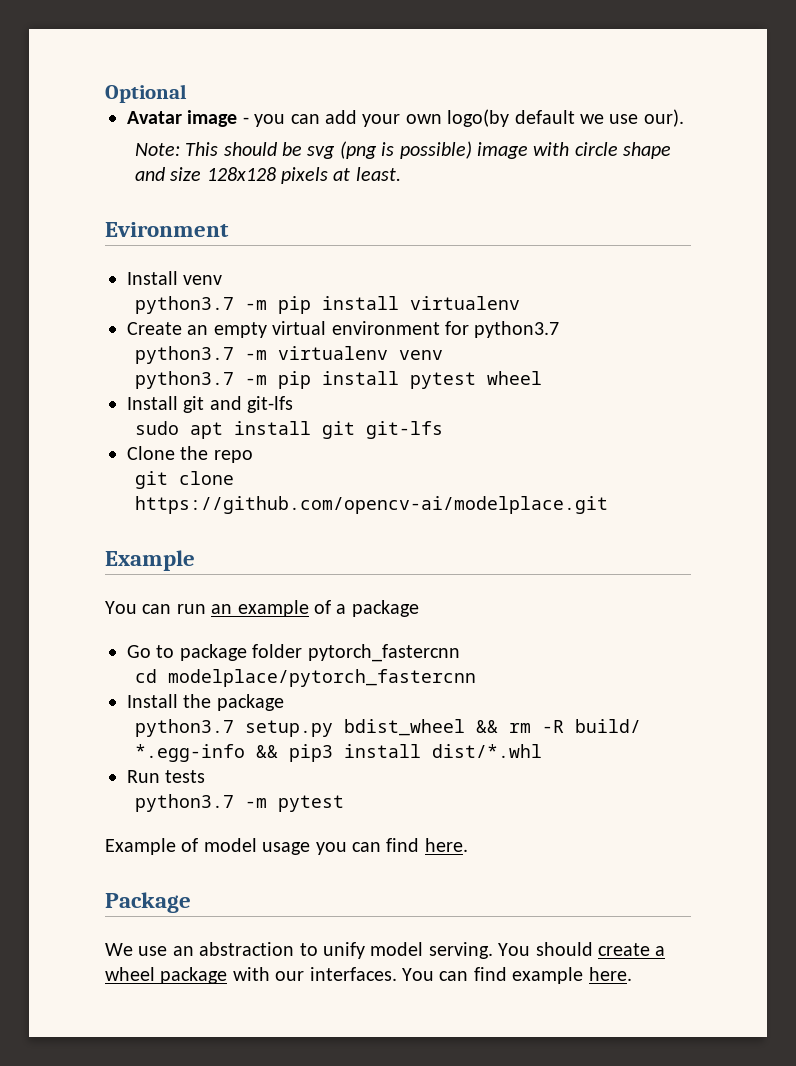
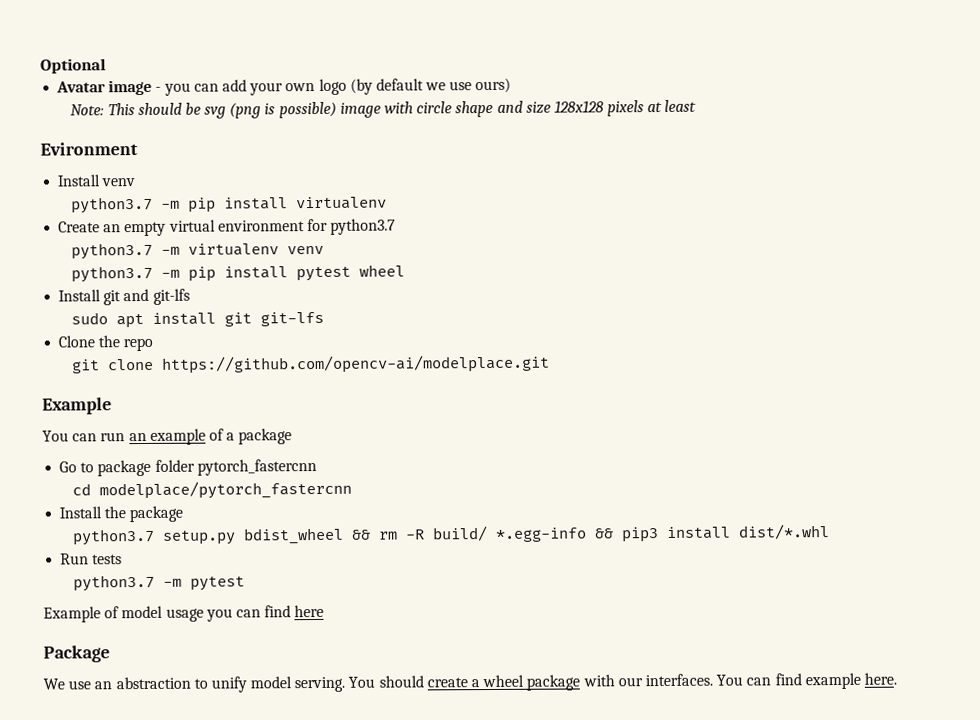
[447,109,510,127] logo(by -> [318,78,373,95] logo (by
[643,109,684,127] our). -> [475,77,512,94] ours)
[355,167,401,181] least. -> [664,99,697,112] least
[424,838,468,852] here. -> [294,604,325,618] here

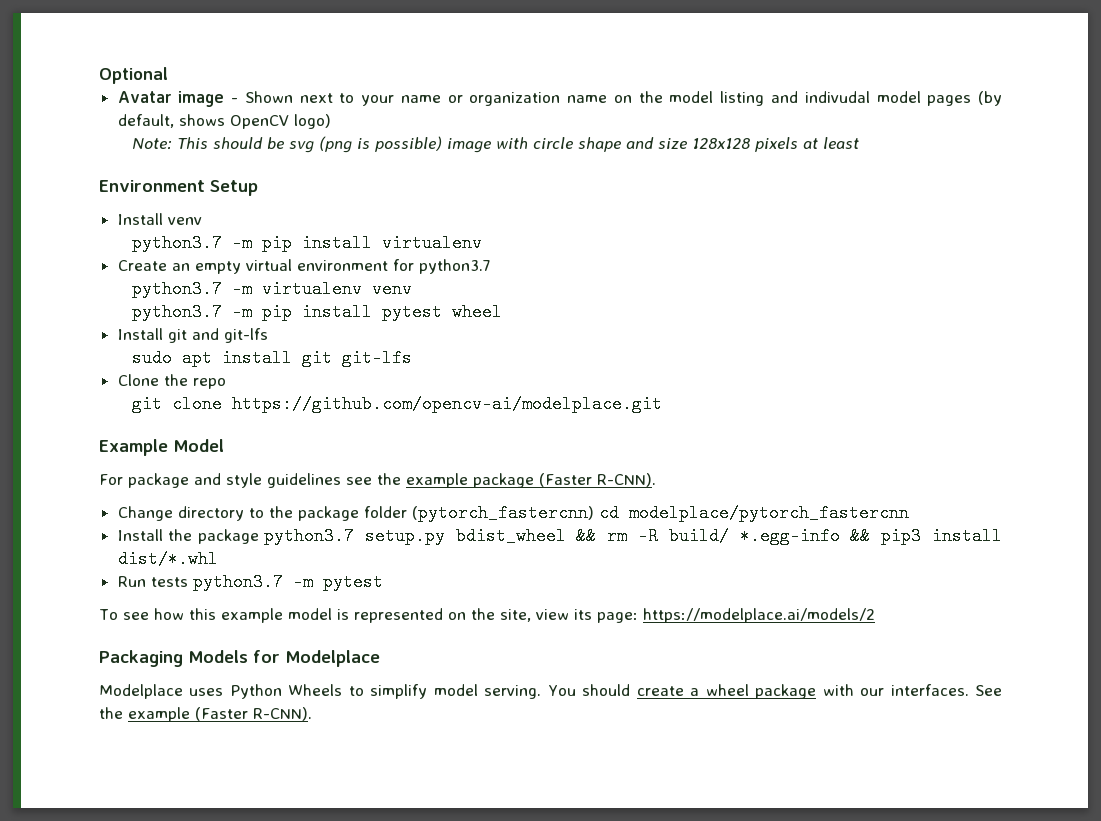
[163,77,512,96] you can add your own logo (by default we use ours) -> [244,91,1002,106] [117,114,331,129] Shown next to your name or organization name on the model listing and indivudal model pages (by default, shows OpenCV logo)
[40,142,138,156] Evironment -> [99,180,258,196] Environment Setup
[42,428,293,445] [59,461,95,473] // You can run an example of a package // Go to -> [173,439,224,452] [99,473,656,488] [117,506,293,521] Model // For package and style guidelines see the example package (Faster R-CNN). // Change directory to the
[196,459,317,476] pytorch_fastercnn // -> [411,504,594,522] (pytorch_fastercnn)
(184, 514) // -> (259, 536) none
(123, 559) // -> (188, 582) none
[43,604,325,623] [43,645,110,663] [43,676,247,693] Example of model usage you can find here // Package // We use an abstraction to unify -> [99,608,875,623] [99,650,380,667] [99,684,428,699] To see how this example model is represented on the site, view its page: https://modelplace.ai/models/2 // Packaging Models for Modelplace // Modelplace uses Python Wheels to simplify
[716,672,897,690] You can find example here. -> [975,685,1003,696] [99,707,312,722] See the example (Faster R-CNN).

